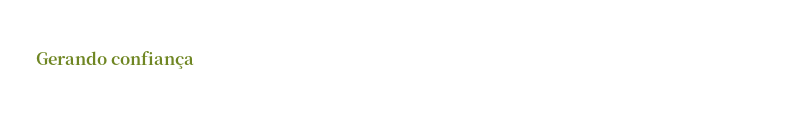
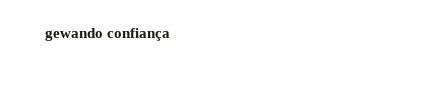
[36,51,107,65] Gerando -> [45,28,103,41] gewando

